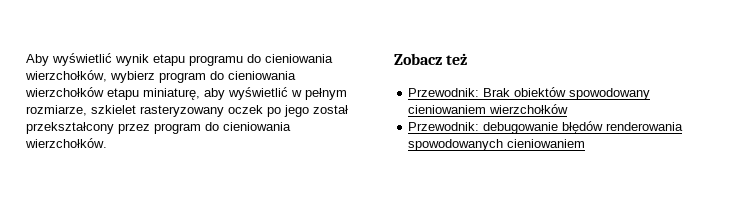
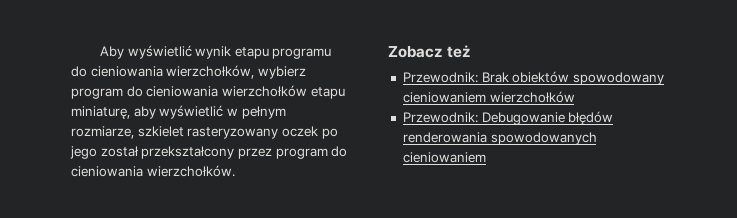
[483,122,559,134] debugowanie -> [481,112,565,125] Debugowanie

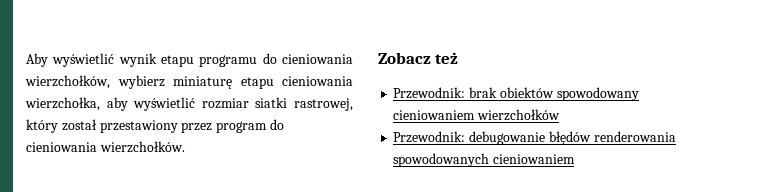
[71,85,345,99] [71,105,286,119] [71,126,338,139] [70,146,235,159] program do cieniowania wierzchołków etapu miniaturę, aby wyświetlić w pełnym rozmiarze, szkielet rasteryzowany oczek po jego został przekształcony -> [173,76,353,89] [25,97,353,111] [26,119,178,133] miniaturę etapu cieniowania wierzchołka, aby wyświetlić rozmiar siatki rastrowej, który został przestawiony
[481,72,509,83] Brak -> [469,87,498,98] brak
[481,112,565,125] Debugowanie -> [469,131,546,145] debugowanie

